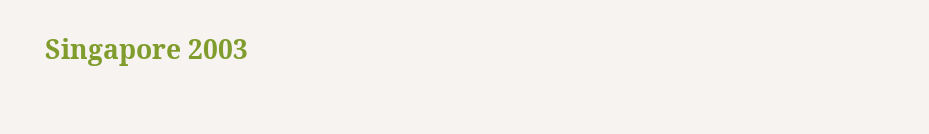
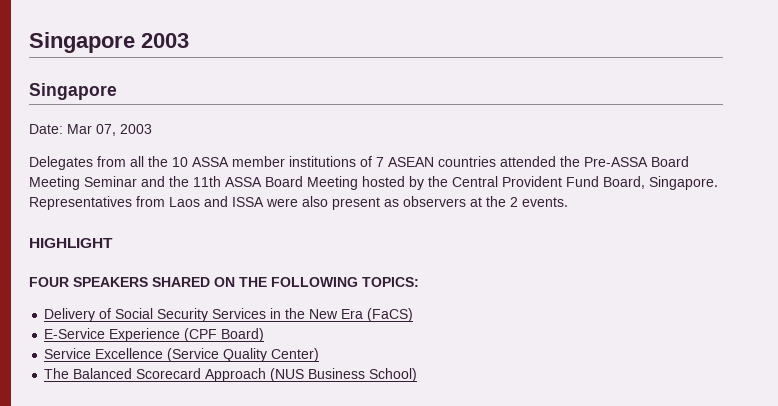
(249, 49) none -> [29,83,117,100] [29,124,152,136] [29,156,689,170] [29,176,718,190] [29,196,568,210] [29,238,113,248] [29,277,419,287] [44,308,414,322] [44,328,265,342] [44,348,320,362] [44,368,418,382] // Singapore // Date: Mar 07, 2003 // Delegates from all the 10 ASSA member institutions of 7 ASEAN countries attended the Pre-ASSA Board Meeting Seminar and the 11th ASSA Board Meeting hosted by the Central Provident Fund Board, Singapore. Representatives from Laos and ISSA were also present as observers at the 2 events. // HIGHLIGHT // FOUR SPEAKERS SHARED ON THE FOLLOWING TOPICS: // Delivery of Social Security Services in the New Era (FaCS) // E-Service Experience (CPF Board) // Service Excellence (Service Quality Center) // The Balanced Scorecard Approach (NUS Business School)

